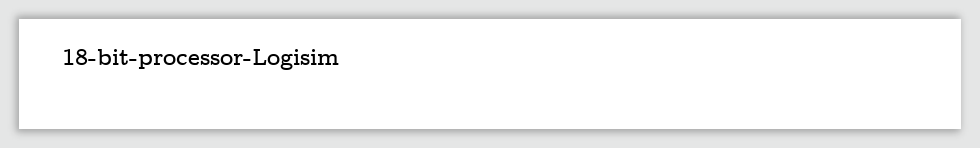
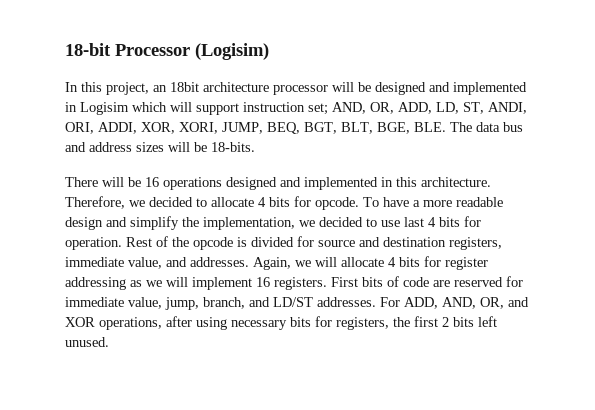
[62,49,339,70] 18-bit-processor-Logisim -> [65,43,269,60] [65,82,527,95] [65,102,527,115] [65,122,523,134] [65,142,255,152] [65,177,491,190] [65,196,503,210] [65,216,481,230] [65,236,502,250] [65,256,488,270] [65,276,523,290] [65,297,529,310] [65,316,497,330] [65,337,109,347] 18-bit Processor (Logisim) // In this project, an 18bit architecture processor will be designed and implemented in Logisim which will support instruction set; AND, OR, ADD, LD, ST, ANDI, ORI, ADDI, XOR, XORI, JUMP, BEQ, BGT, BLT, BGE, BLE. The data bus and address sizes will be 18-bits. // There will be 16 operations designed and implemented in this architecture. Therefore, we decided to allocate 4 bits for opcode. To have a more readable design and simplify the implementation, we decided to use last 4 bits for operation. Rest of the opcode is divided for source and destination registers, immediate value, and addresses. Again, we will allocate 4 bits for register addressing as we will implement 16 registers. First bits of code are reserved for immediate value, jump, branch, and LD/ST addresses. For ADD, AND, OR, and XOR operations, after using necessary bits for registers, the first 2 bits left unused.

